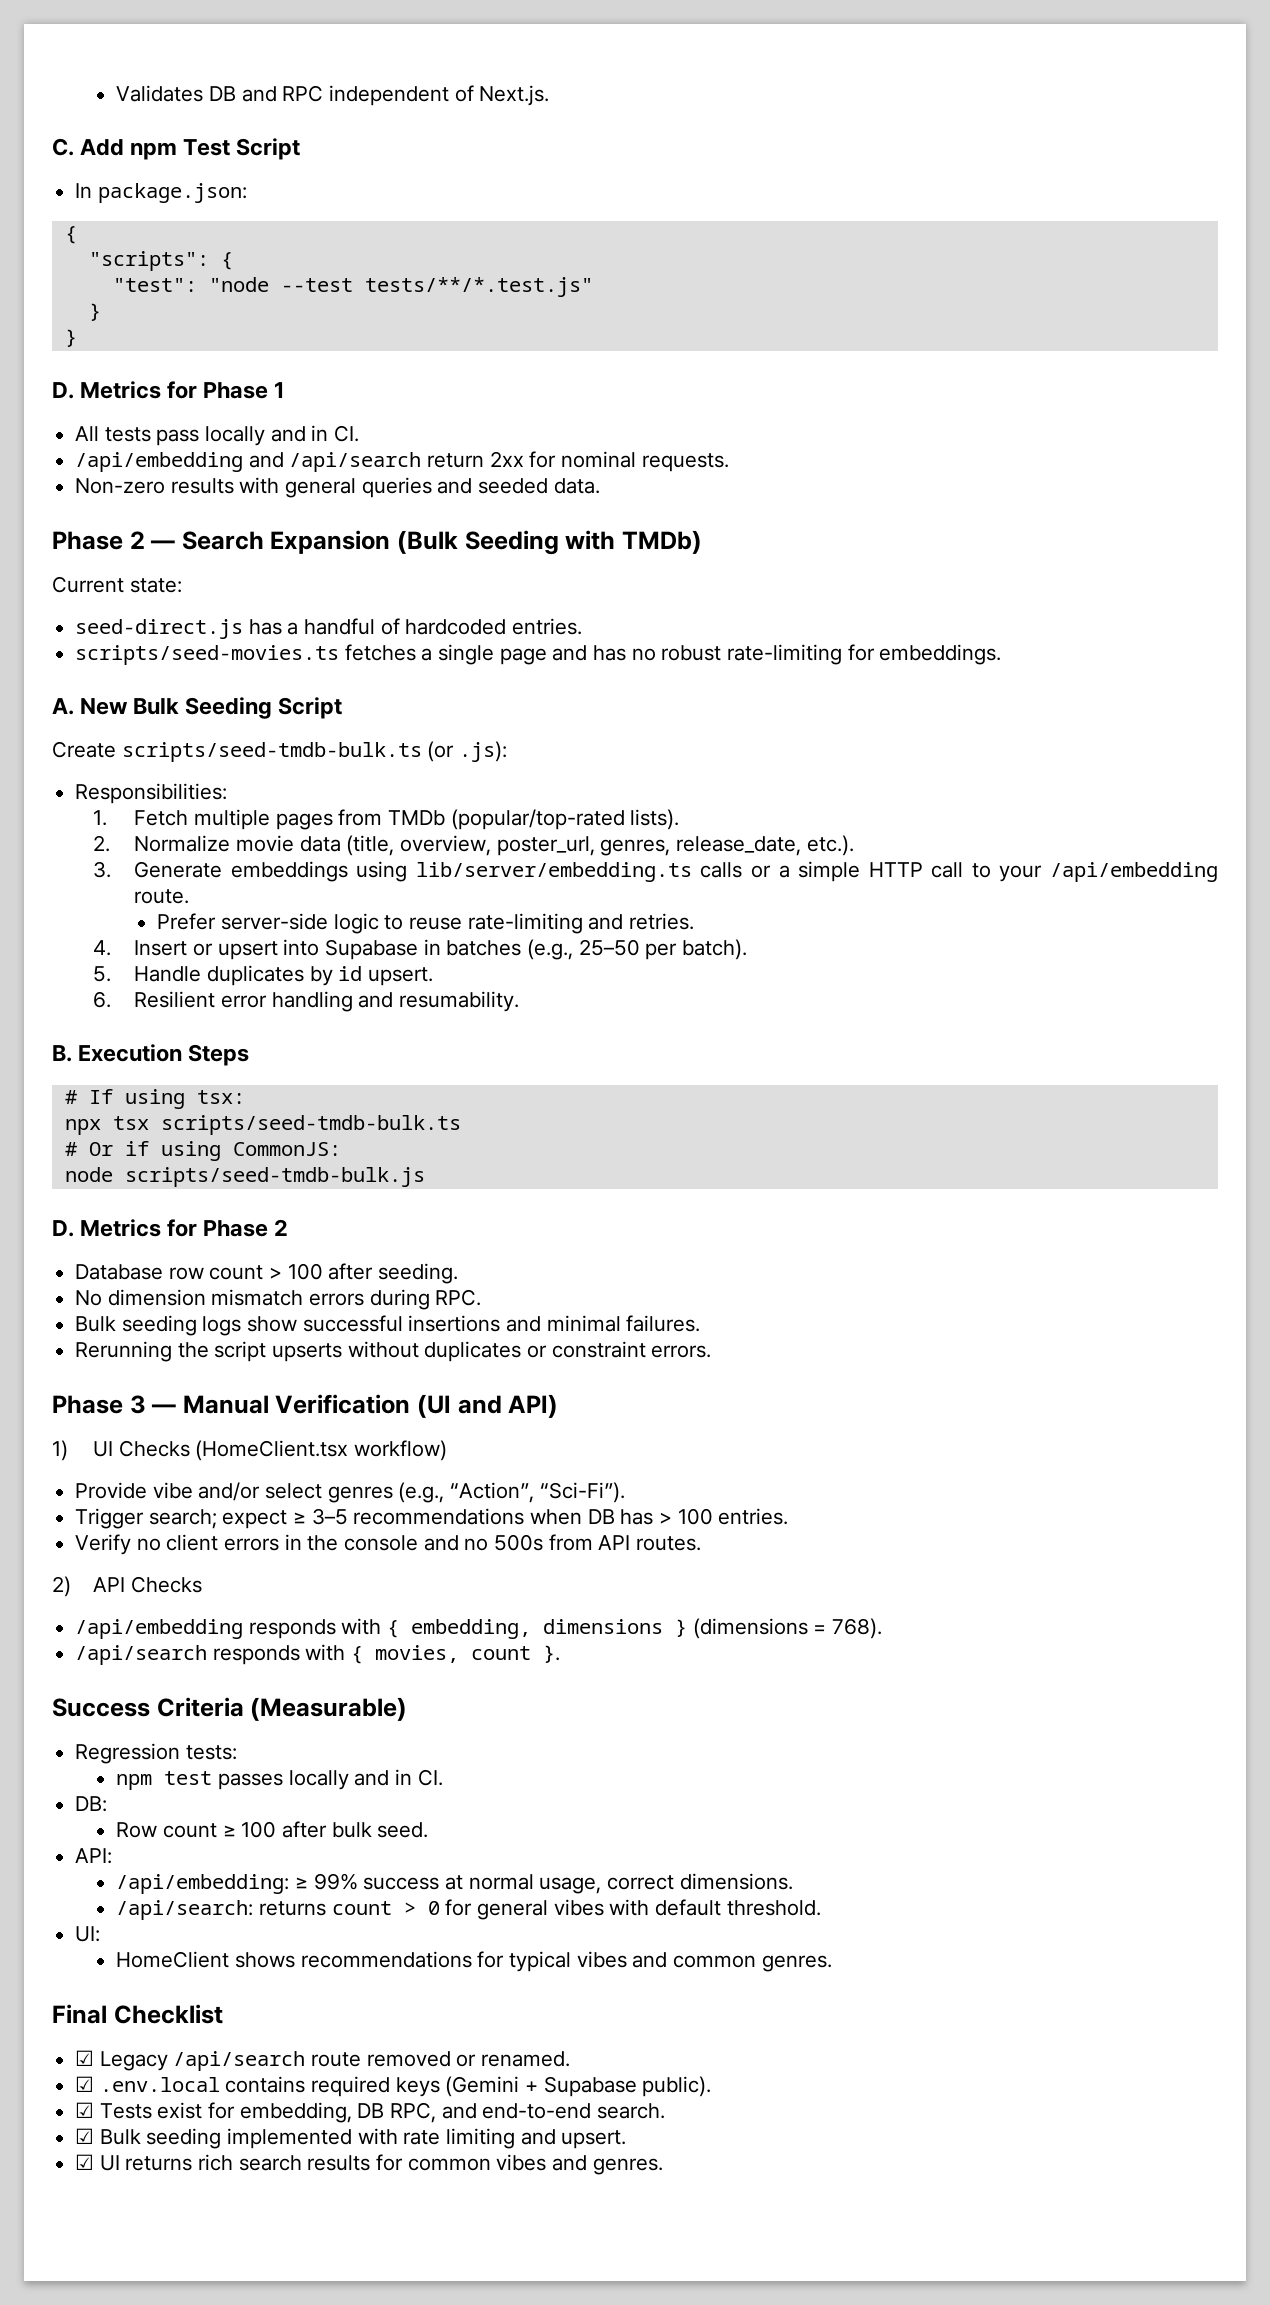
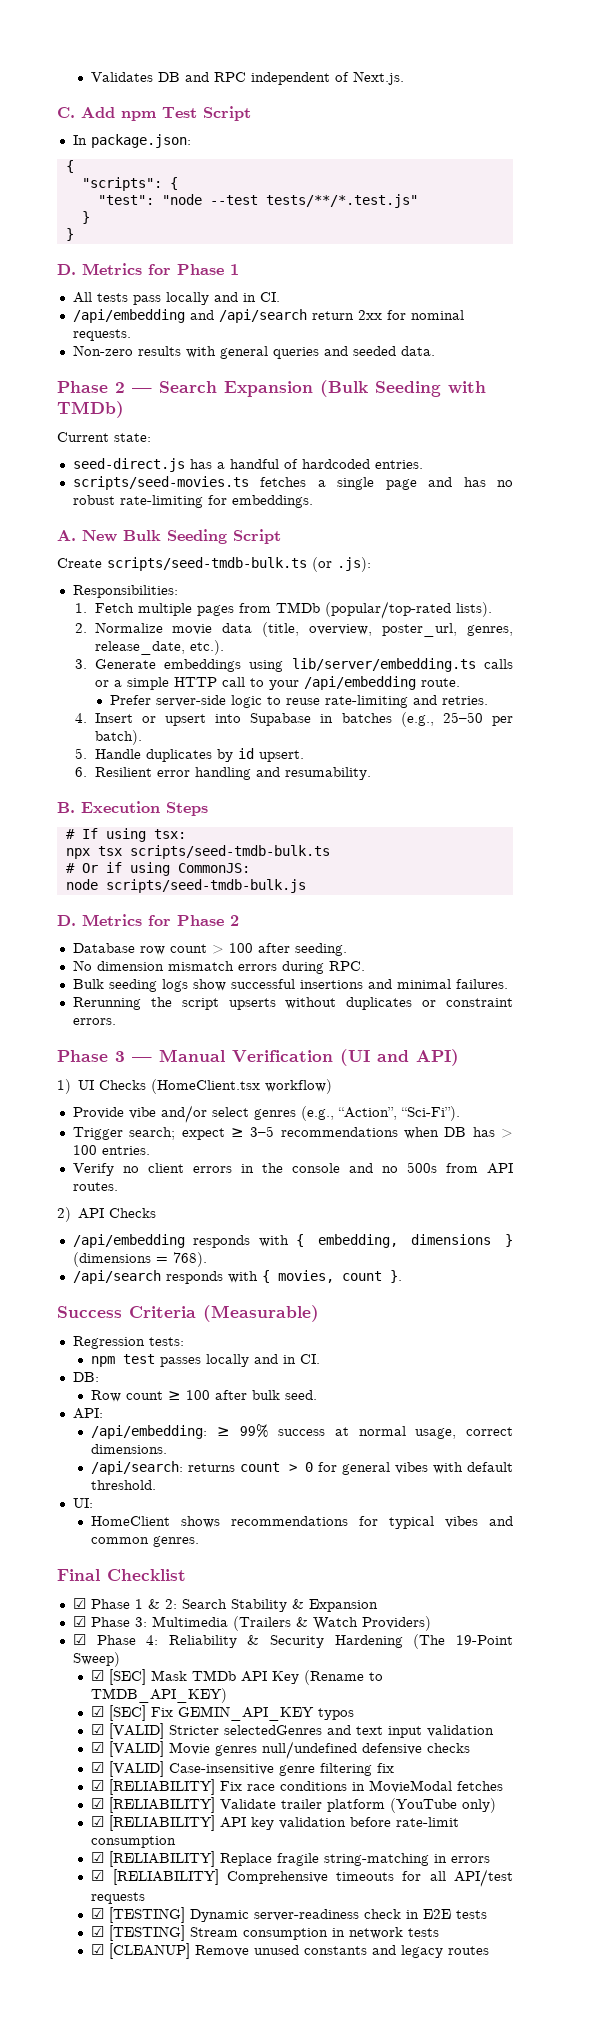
[99,2051,571,2071] [75,2076,712,2097] [75,2102,666,2123] [75,2128,627,2149] [75,2154,663,2175] Legacy /api/search route removed or renamed. // ☑ .env.local contains required keys (Gemini + Supabase public). // ☑ Tests exist for embedding, DB RPC, and end-to-end search. // ☑ Bulk seeding implemented with rate limiting and upsert. // ☑ UI returns rich search results for common vibes and genres. -> [90,1599,378,1612] [72,1616,431,1631] [72,1634,513,1649] [72,1652,120,1667] [91,1669,384,1685] [91,1688,228,1703] [91,1705,355,1721] [91,1723,495,1739] [91,1741,471,1759] [91,1761,395,1777] [91,1779,504,1795] [91,1797,497,1813] [91,1815,460,1831] [91,1836,177,1848] [91,1851,491,1867] [91,1869,513,1887] [91,1892,146,1904] [91,1907,488,1923] [91,1925,440,1941] [91,1943,490,1959] Phase 1 & 2: Search Stability & Expansion // ☑ Phase 3: Multimedia (Trailers & Watch Providers) // ☑ Phase 4: Reliability & Security Hardening (The 19-Point Sweep) // ☑ [SEC] Mask TMDb API Key (Rename to TMDB_API_KEY) // ☑ [SEC] Fix GEMIN_API_KEY typos // ☑ [VALID] Stricter selectedGenres and text input validation // ☑ [VALID] Movie genres null/undefined defensive checks // ☑ [VALID] Case-insensitive genre filtering fix // ☑ [RELIABILITY] Fix race conditions in MovieModal fetches // ☑ [RELIABILITY] Validate trailer platform (YouTube only) // ☑ [RELIABILITY] API key validation before rate-limit consumption // ☑ [RELIABILITY] Replace fragile string-matching in errors // ☑ [RELIABILITY] Comprehensive timeouts for all API/test requests // ☑ [TESTING] Dynamic server-readiness check in E2E tests // ☑ [TESTING] Stream consumption in network tests // ☑ [CLEANUP] Remove unused constants and legacy routes

